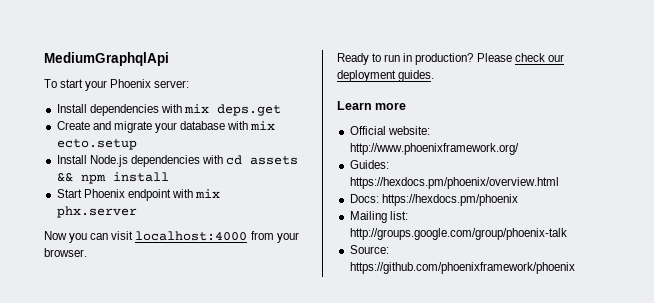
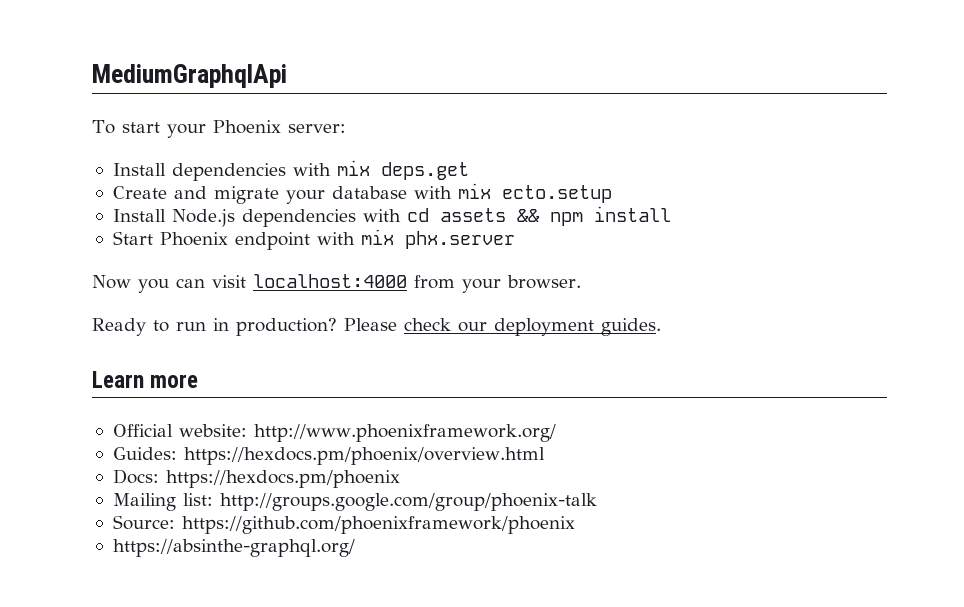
(575, 268) none -> [112,539,355,557] // https://absinthe-graphql.org/

